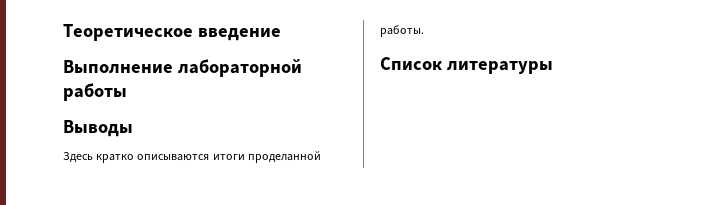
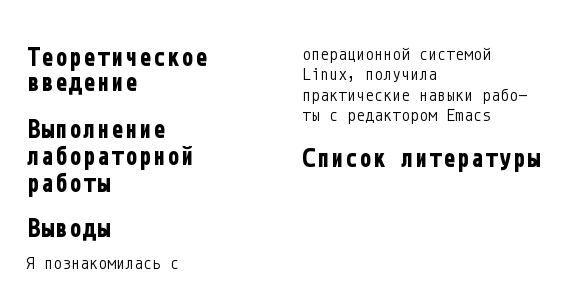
[63,151,321,163] [380,25,424,37] Здесь кратко описываются итоги проделанной работы. -> [26,257,179,269] [302,47,491,63] [302,68,437,83] [302,88,527,104] [302,109,491,124] Я познакомилась с операционной системой Linux, получила практические навыки рабо- ты с редактором Emacs

